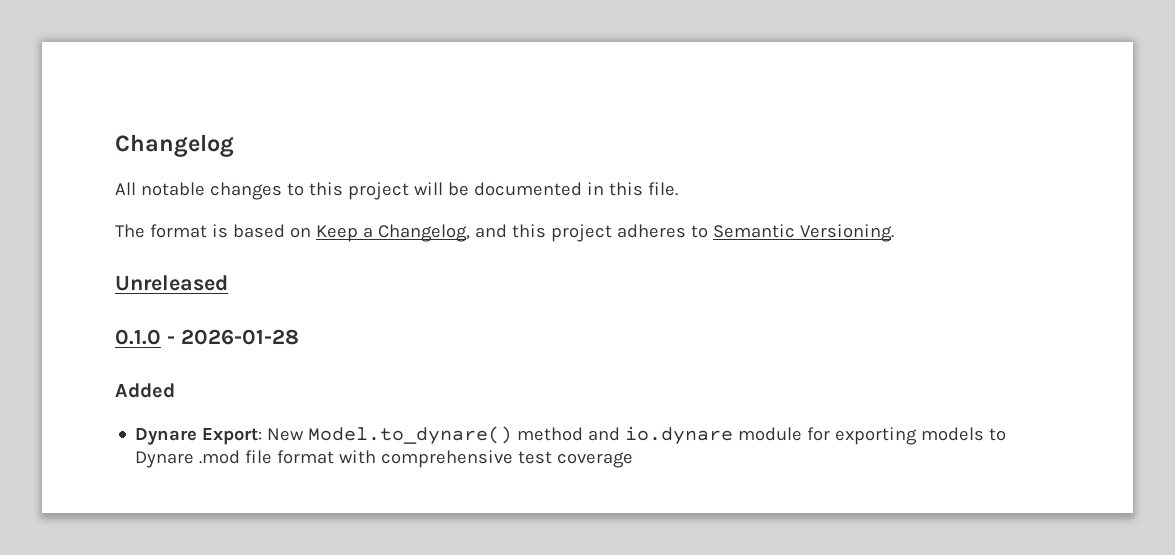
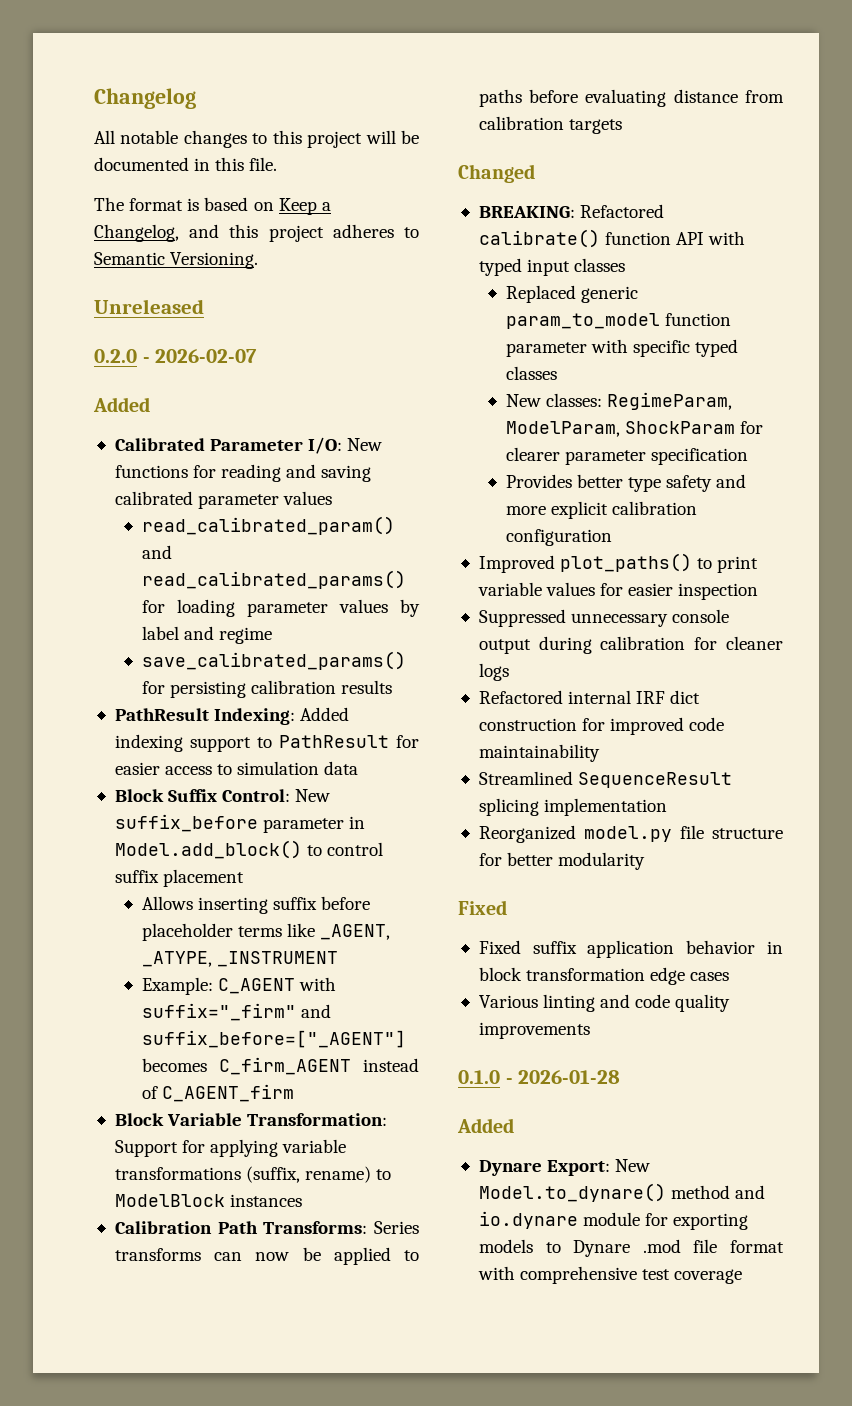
(228, 283) none -> [94,349,258,363] [93,397,150,412] [114,437,383,454] [114,464,372,482] [114,491,333,509] [141,516,395,535] [141,545,172,559] [141,570,406,589] [141,599,420,617] [141,626,273,644] [141,651,406,670] [141,680,393,698] [114,707,350,725] [114,734,420,752] [114,761,359,775] [114,789,331,802] [114,814,366,833] [114,840,384,859] [114,869,245,887] [141,896,371,914] [141,923,391,941] [141,951,338,967] [141,977,337,995] [141,1003,331,1021] [141,1030,406,1048] [141,1057,419,1075] [141,1084,294,1102] [114,1113,388,1126] [114,1139,347,1157] [114,1166,392,1183] [114,1194,303,1207] [114,1221,420,1234] [114,1247,419,1265] [478,89,784,107] [478,116,623,134] [458,164,535,183] [478,204,665,218] [478,229,746,248] [478,258,626,276] [505,285,638,303] [505,313,731,329] [505,339,739,357] [505,366,557,380] [505,392,733,410] [505,421,764,437] [505,447,749,465] [505,474,747,492] [505,501,698,519] [505,529,612,546] [478,553,759,573] [477,582,759,600] [478,609,730,627] [478,636,783,654] [478,663,509,681] [478,690,701,704] [478,717,725,735] [478,744,600,762] [478,771,733,788] [478,798,668,816] [478,825,783,843] [478,852,646,870] [458,900,507,915] [478,940,783,958] [478,967,730,985] [478,994,731,1012] [478,1022,590,1039] // 0.2.0 - 2026-02-07 // Added // Calibrated Parameter I/O: New functions for reading and saving calibrated parameter values // read_calibrated_param() and read_calibrated_params() for loading parameter values by label and regime // save_calibrated_params() for persisting calibration results // PathResult Indexing: Added indexing support to PathResult for easier access to simulation data // Block Suffix Control: New suffix_before parameter in Model.add_block() to control suffix placement // Allows inserting suffix before placeholder terms like _AGENT, _ATYPE, _INSTRUMENT // Example: C_AGENT with suffix="_firm" and suffix_before=["_AGENT"] becomes C_firm_AGENT instead of C_AGENT_firm // Block Variable Transformation: Support for applying variable transformations (suffix, rename) to ModelBlock instances // Calibration Path Transforms: Series transforms can now be applied to paths before evaluating distance from calibration targets // Changed // BREAKING: Refactored calibrate() function API with typed input classes // Replaced generic param_to_model function parameter with specific typed classes // New classes: RegimeParam, ModelParam, ShockParam for clearer parameter specification // Provides better type safety and more explicit calibration configuration // Improved plot_paths() to print variable values for easier inspection // Suppressed unnecessary console output during calibration for cleaner logs // Refactored internal IRF dict construction for improved code maintainability // Streamlined SequenceResult splicing implementation // Reorganized model.py file structure for better modularity // Fixed // Fixed suffix application behavior in block transformation edge cases // Various linting and code quality improvements

